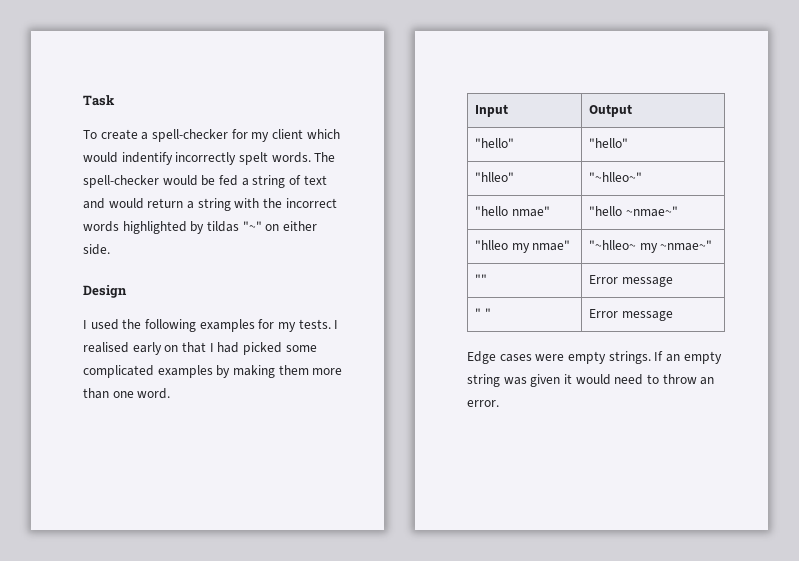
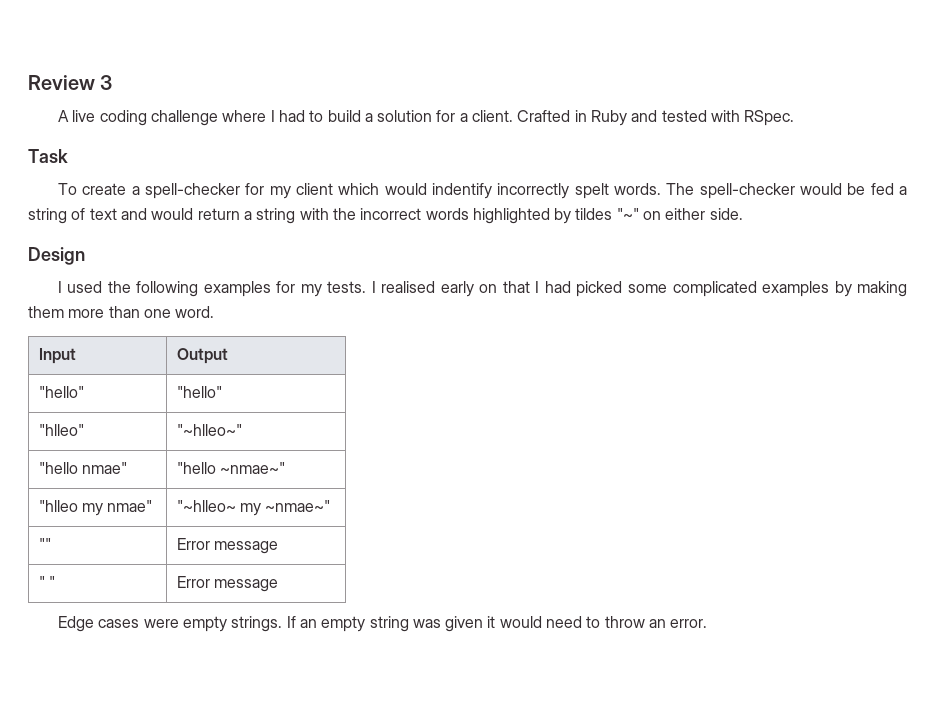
(83, 100) none -> [28,75,113,90] [57,110,795,126] Review 3 // A live coding challenge where I had to build a solution for a client. Crafted in Ruby and tested with RSpec. //
[206,221,239,232] tildas -> [575,208,613,220] tildes

